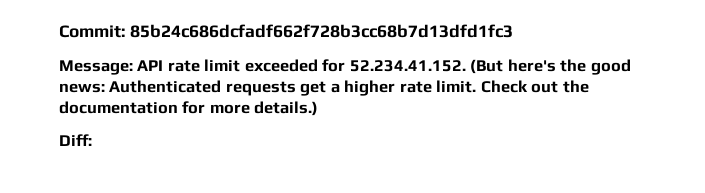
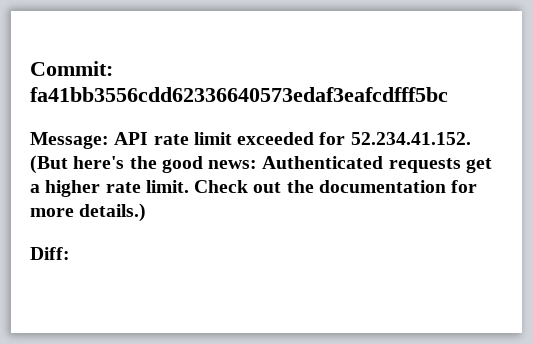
[129,24,513,38] 85b24c686dcfadf662f728b3cc68b7d13dfd1fc3 -> [30,87,448,102] fa41bb3556cdd62336640573edaf3eafcdfff5bc

